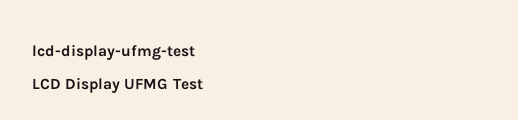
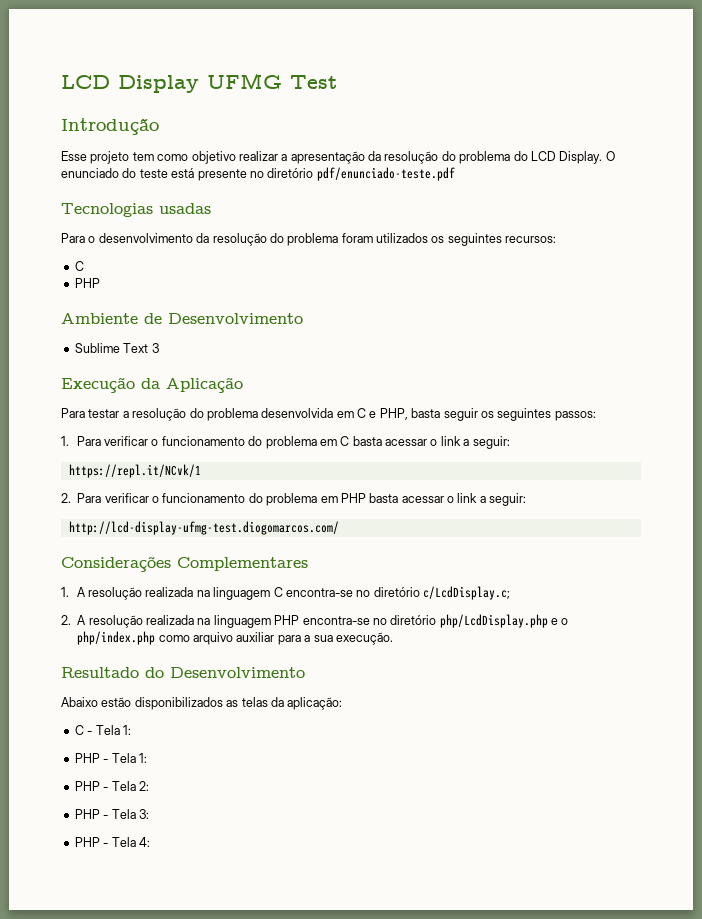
[32,44,195,60] lcd-display-ufmg-test // -> (61, 82) none
(203, 84) none -> [61,118,159,135] [61,151,615,164] [61,167,455,181] [61,203,211,217] [61,233,557,246] [74,261,84,271] [74,278,100,288] [61,313,303,324] [74,343,159,353] [61,377,243,393] [61,408,596,421] [61,436,510,449] [68,464,201,478] [61,493,527,506] [68,521,339,535] [61,556,308,572] [61,586,511,600] [61,614,569,628] [77,631,393,645] [61,667,305,678] [61,697,343,710] [74,725,131,735] [74,753,147,763] [74,781,149,791] [74,809,149,819] [74,837,150,847] // Introdução // Esse projeto tem como objetivo realizar a apresentação da resolução do problema do LCD Display. O enunciado do teste está presente no diretório pdf/enunciado-teste.pdf // Tecnologias usadas // Para o desenvolvimento da resolução do problema foram utilizados os seguintes recursos: // C // PHP // Ambiente de Desenvolvimento // Sublime Text 3 // Execução da Aplicação // Para testar a resolução do problema desenvolvida em C e PHP, basta seguir os seguintes passos: // 1. Para verificar o funcionamento do problema em C basta acessar o link a seguir: // https://repl.it/NCvk/1 // 2. Para verificar o funcionamento do problema em PHP basta acessar o link a seguir: // http://lcd-display-ufmg-test.diogomarcos.com/ // Considerações Complementares // 1. A resolução realizada na linguagem C encontra-se no diretório c/LcdDisplay.c; // 2. A resolução realizada na linguagem PHP encontra-se no diretório php/LcdDisplay.php e o php/index.php como arquivo auxiliar para a sua execução. // Resultado do Desenvolvimento // Abaixo estão disponibilizados as telas da aplicação: // C - Tela 1: // PHP - Tela 1: // PHP - Tela 2: // PHP - Tela 3: // PHP - Tela 4:

